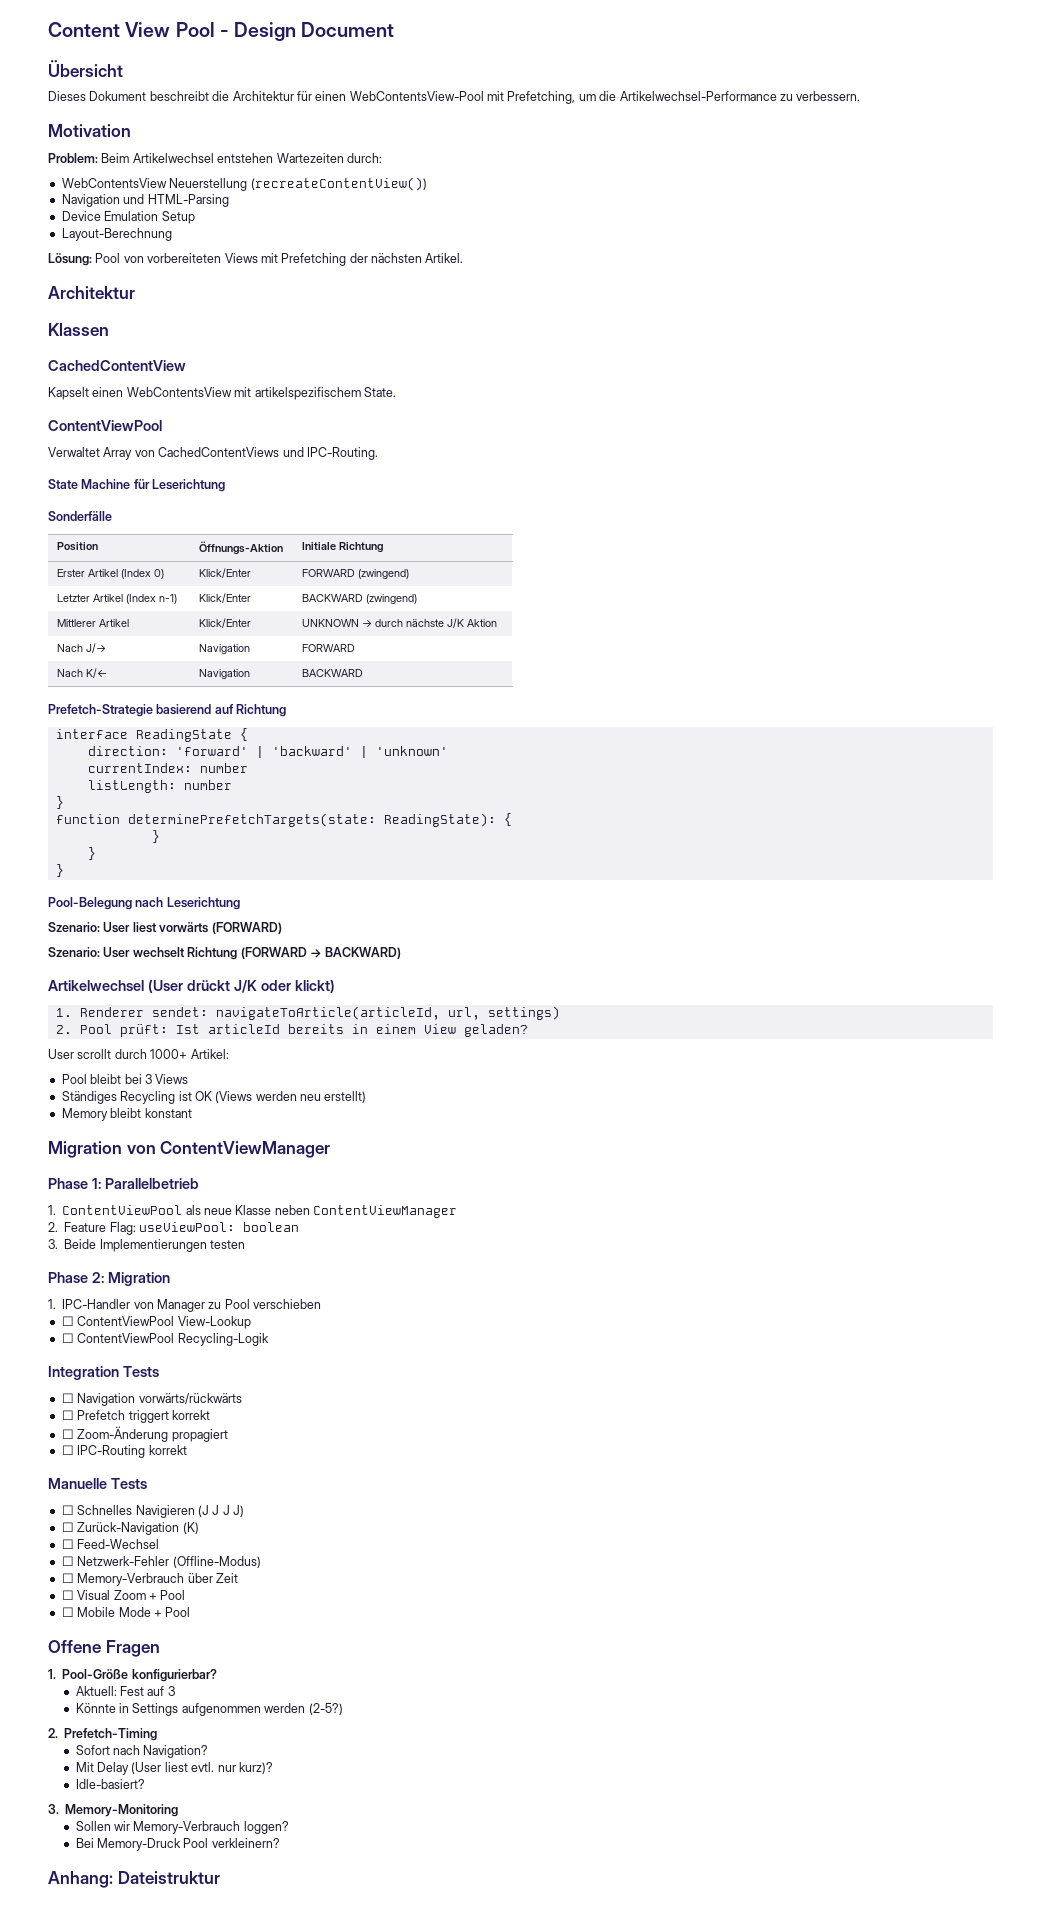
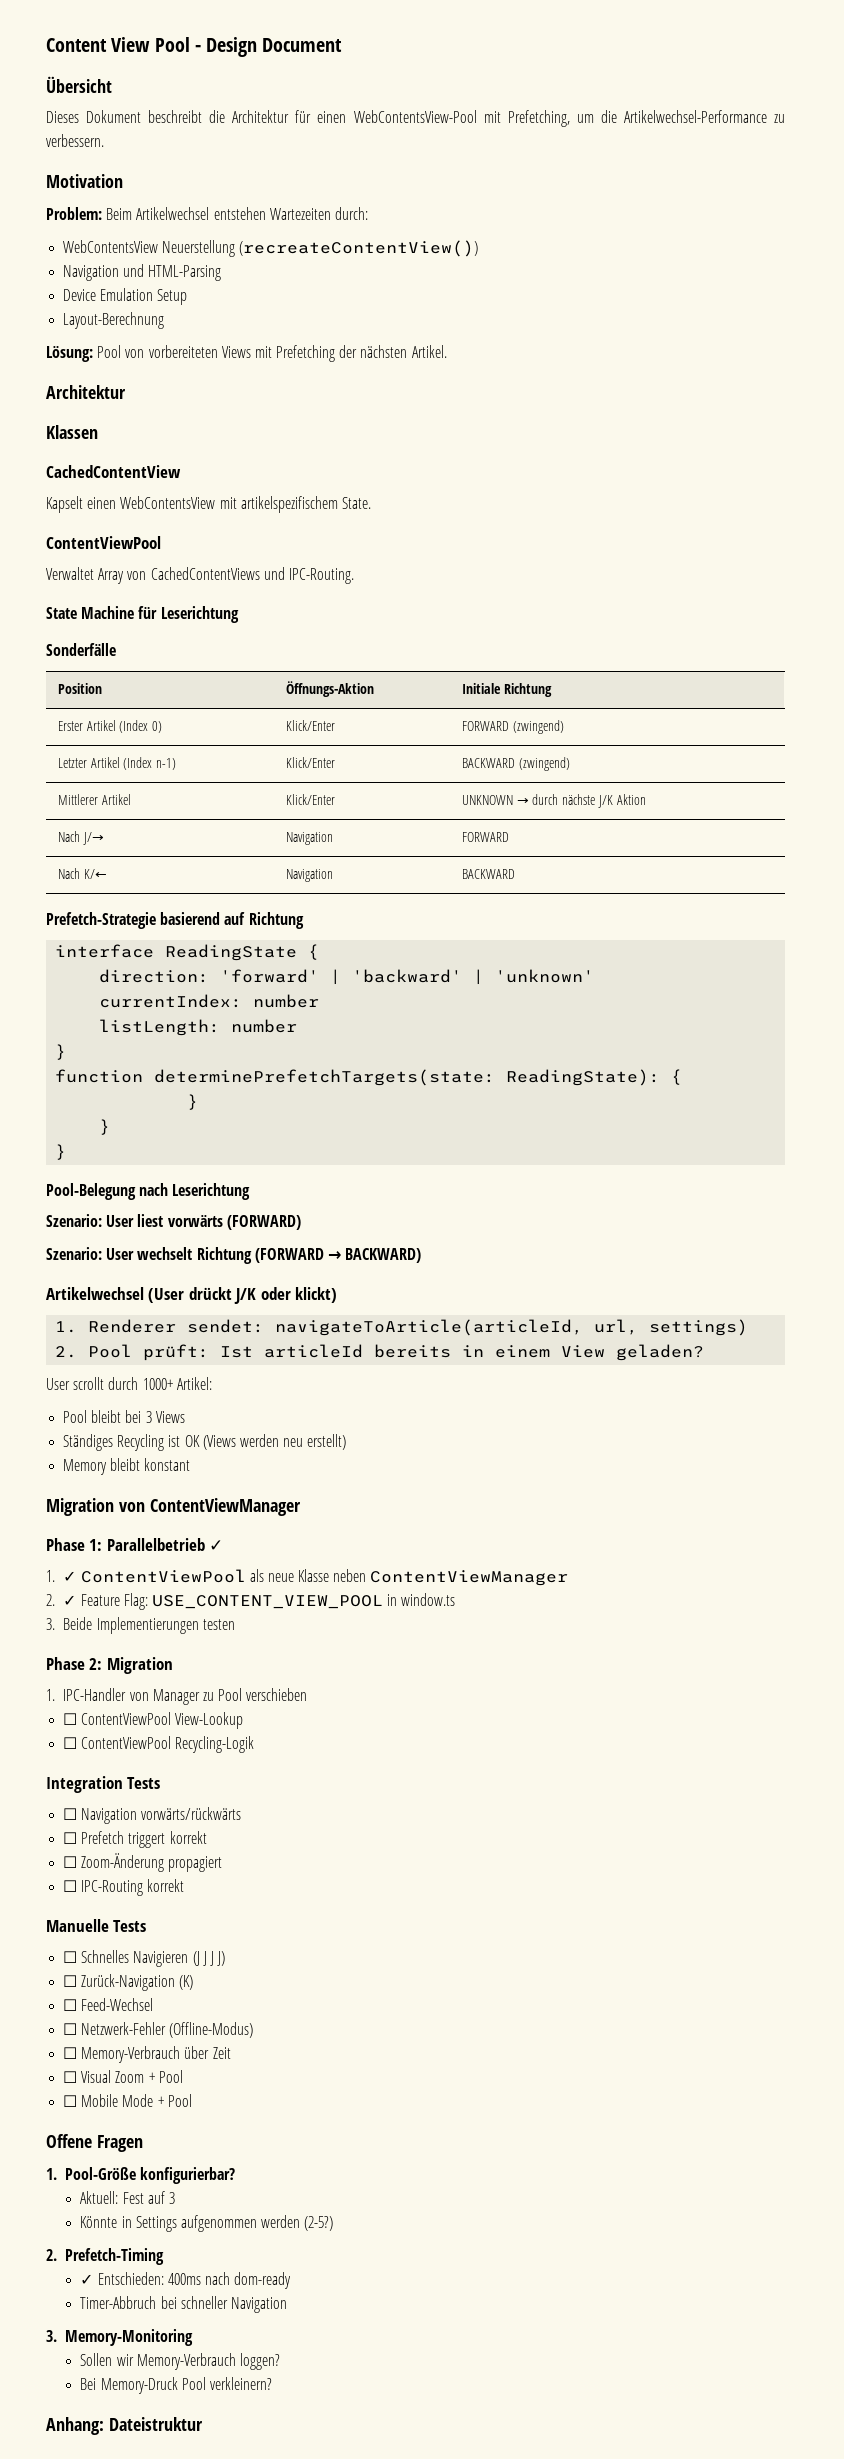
[48,1205,56,1215] // 1. -> [209,1540,224,1551] [46,1570,77,1582] ✓ // 1. ✓
(58, 1227) none -> [63,1595,77,1606] ✓
[139,1222,299,1232] useViewPool: boolean -> [151,1593,456,1609] USE_CONTENT_VIEW_POOL in window.ts
[75,1745,209,1758] [75,1762,273,1775] [75,1779,145,1789] Sofort nach Navigation? // Mit Delay (User liest evtl. nur kurz)? // Idle-basiert? -> [80,2272,292,2289] [80,2296,287,2313] ✓ Entschieden: 400ms nach dom-ready // Timer-Abbruch bei schneller Navigation

